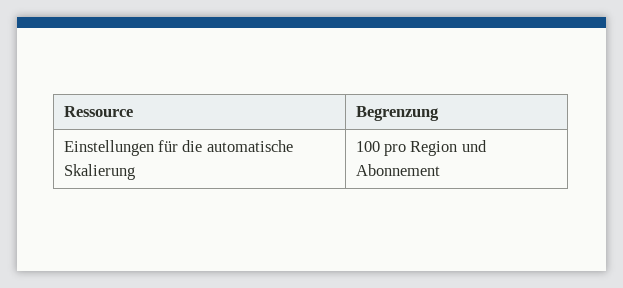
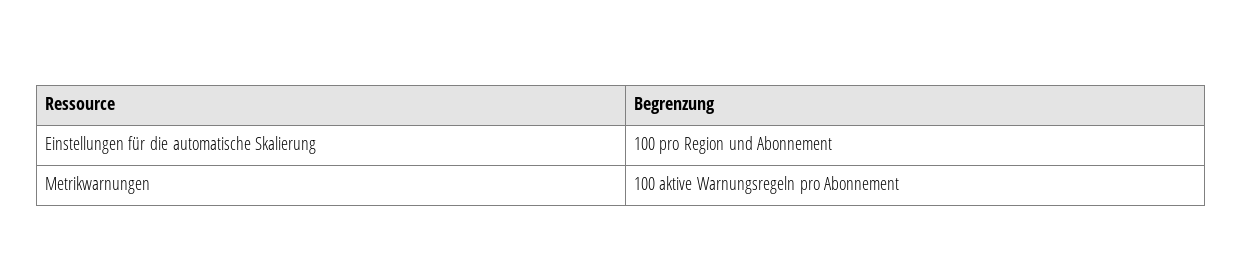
(440, 170) none -> [44,176,150,194] [633,176,900,194] // Metrikwarnungen | 100 aktive Warnungsregeln pro Abonnement

